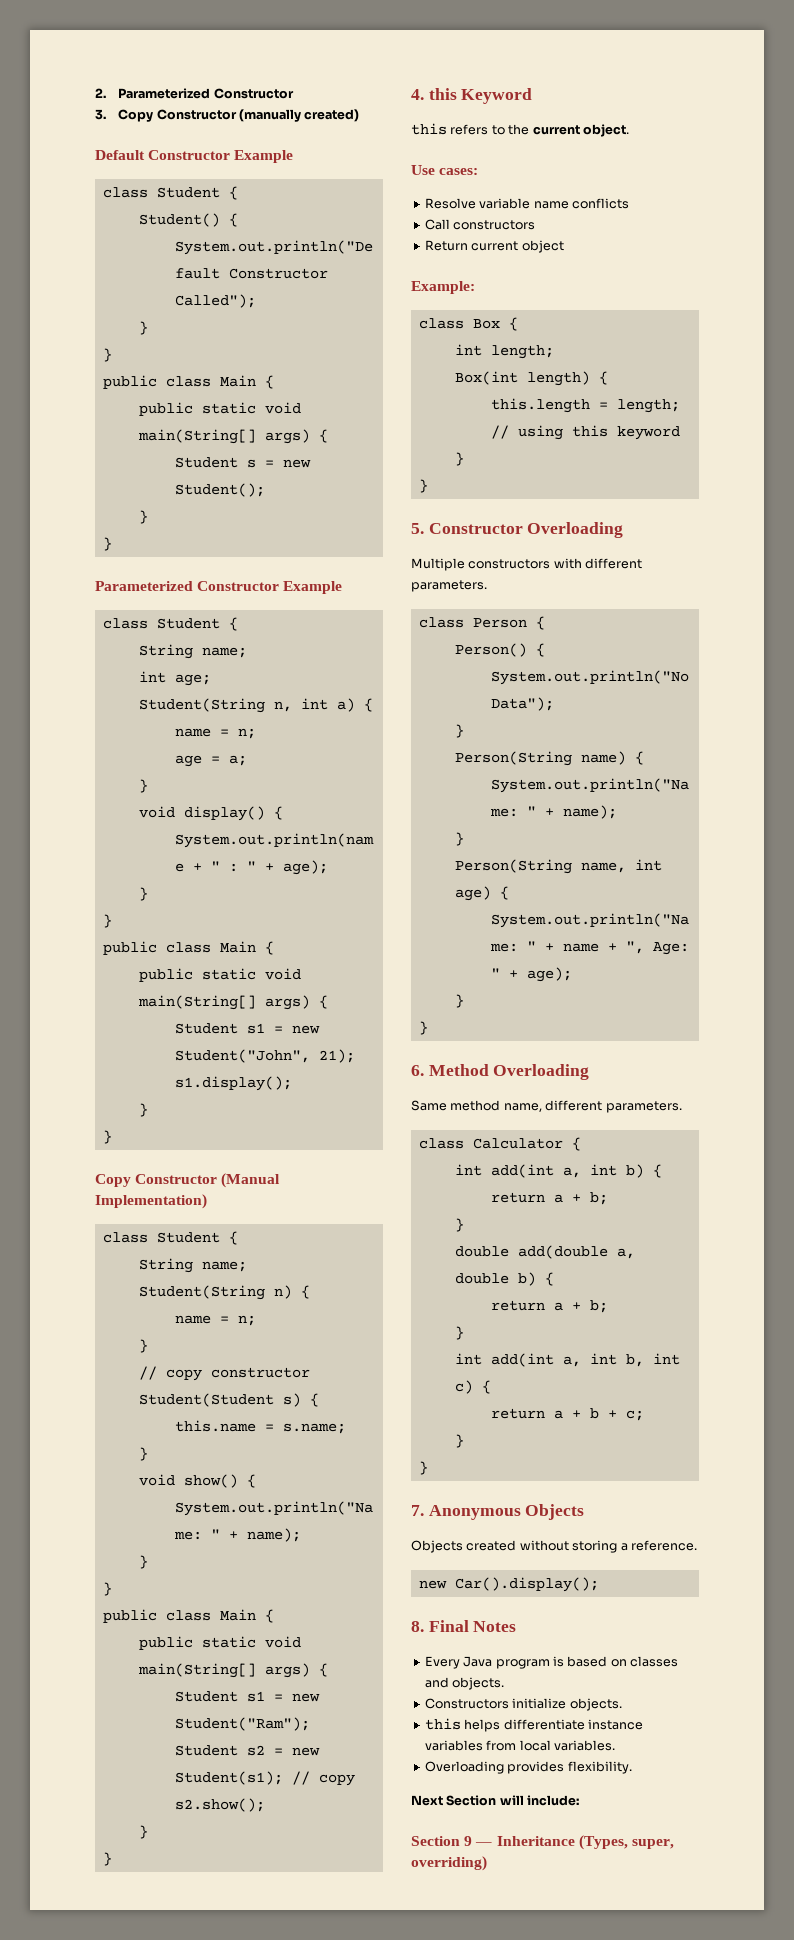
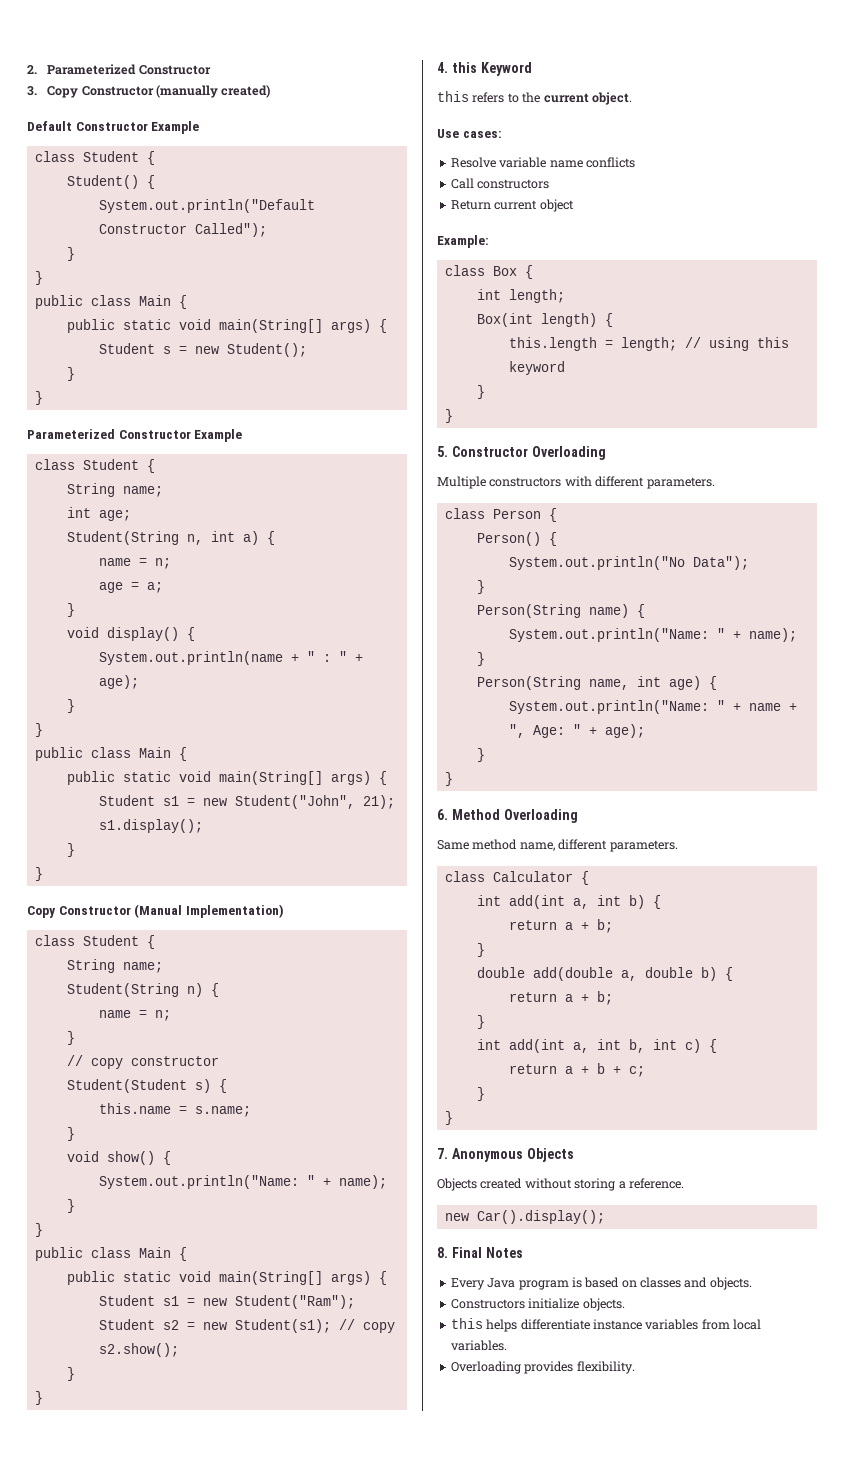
[411,1795,580,1806] [411,1835,674,1850] [411,1856,487,1871] // Next Section will include: // Section 9 — Inheritance (Types, super, overriding) -> (635, 1367) none

